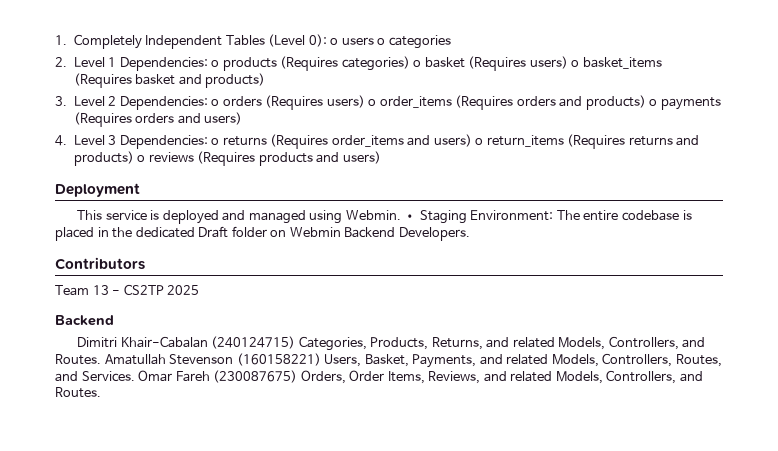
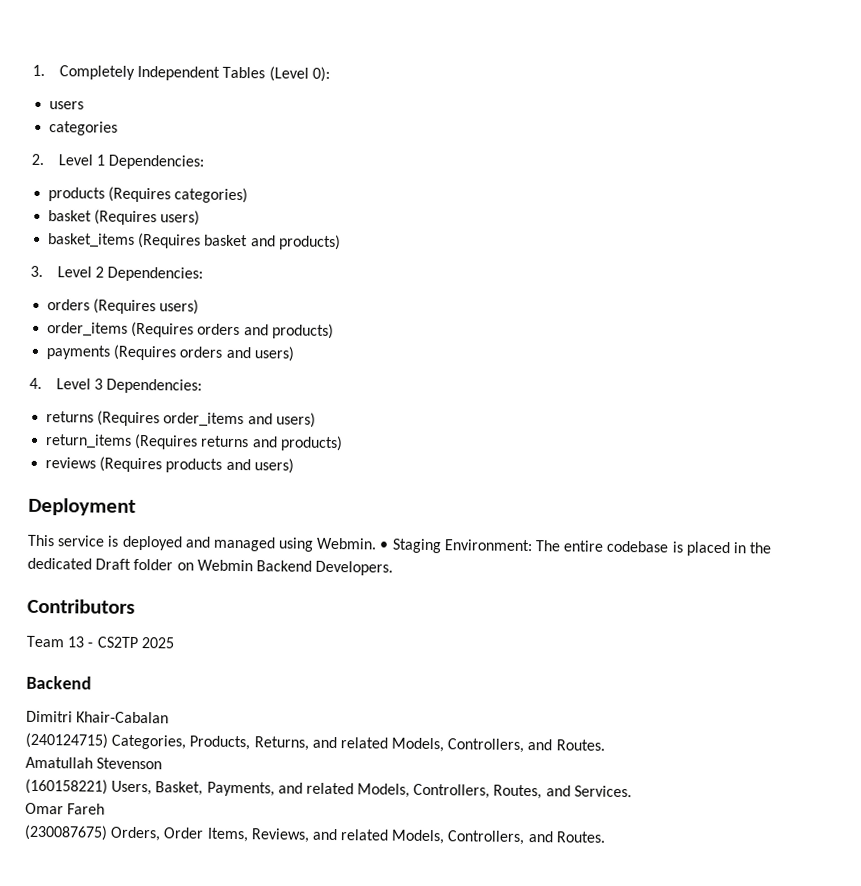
[330,38,339,45] o -> (330, 74) //
[377,38,386,45] o -> (85, 105) //
[211,60,220,67] o -> (205, 162) //
[413,60,422,67] o -> (249, 195) //
[571,60,580,67] o -> (201, 218) //
[211,99,220,106] o -> (204, 274) //
[368,99,377,106] o -> (200, 307) //
[649,99,658,106] o -> (334, 331) //
[211,138,220,145] o -> (203, 386) //
[475,138,484,145] o -> (316, 420) //
[137,155,146,162] o -> (343, 443) //
(208, 342) none -> (170, 717) //
(101, 359) none -> (605, 745) //
(234, 359) none -> (163, 763) //
(135, 376) none -> (632, 791) //
(210, 376) none -> (106, 809) //

